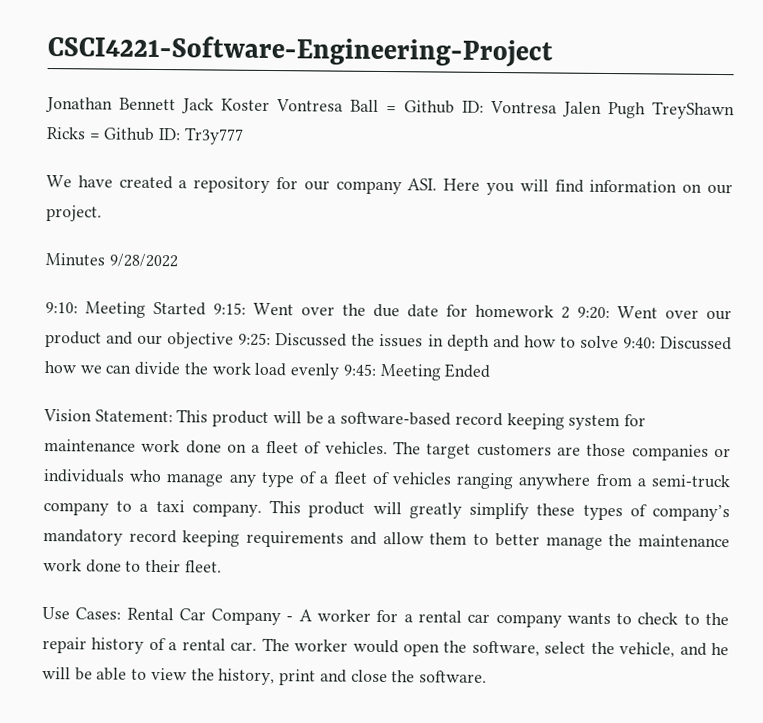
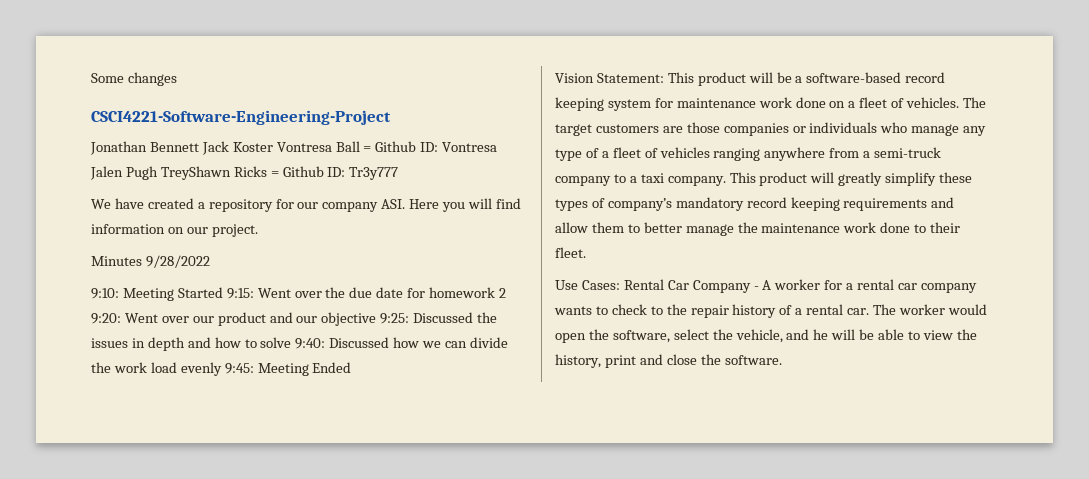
(47, 51) none -> [91,72,177,86] Some changes //

